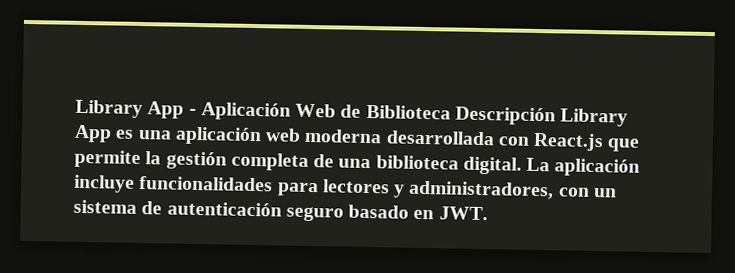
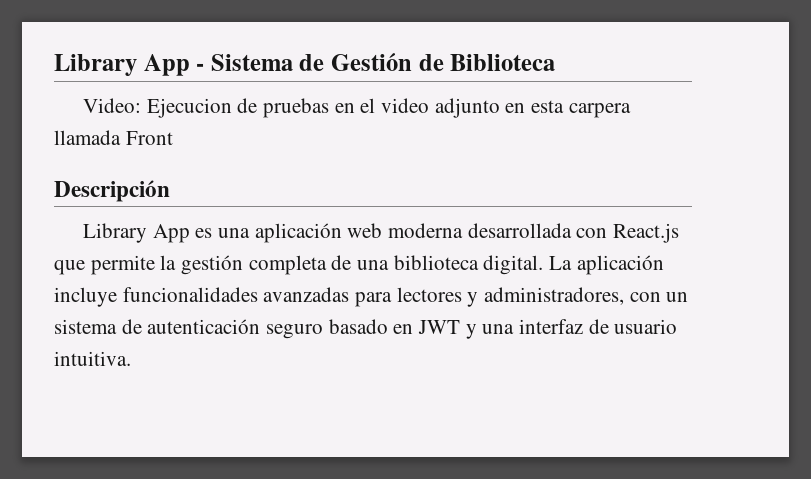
[200,102,337,121] Aplicación Web -> [210,53,413,71] Sistema de Gestión
(451, 112) none -> [83,98,631,118] [54,130,173,145] // Video: Ejecucion de pruebas en el video adjunto en esta carpera llamada Front //
(556, 116) none -> (170, 191) //
(274, 183) none -> [263,287,350,302] avanzadas
[438,206,488,221] JWT. -> [418,319,678,339] [54,351,131,366] JWT y una interfaz de usuario intuitiva.

